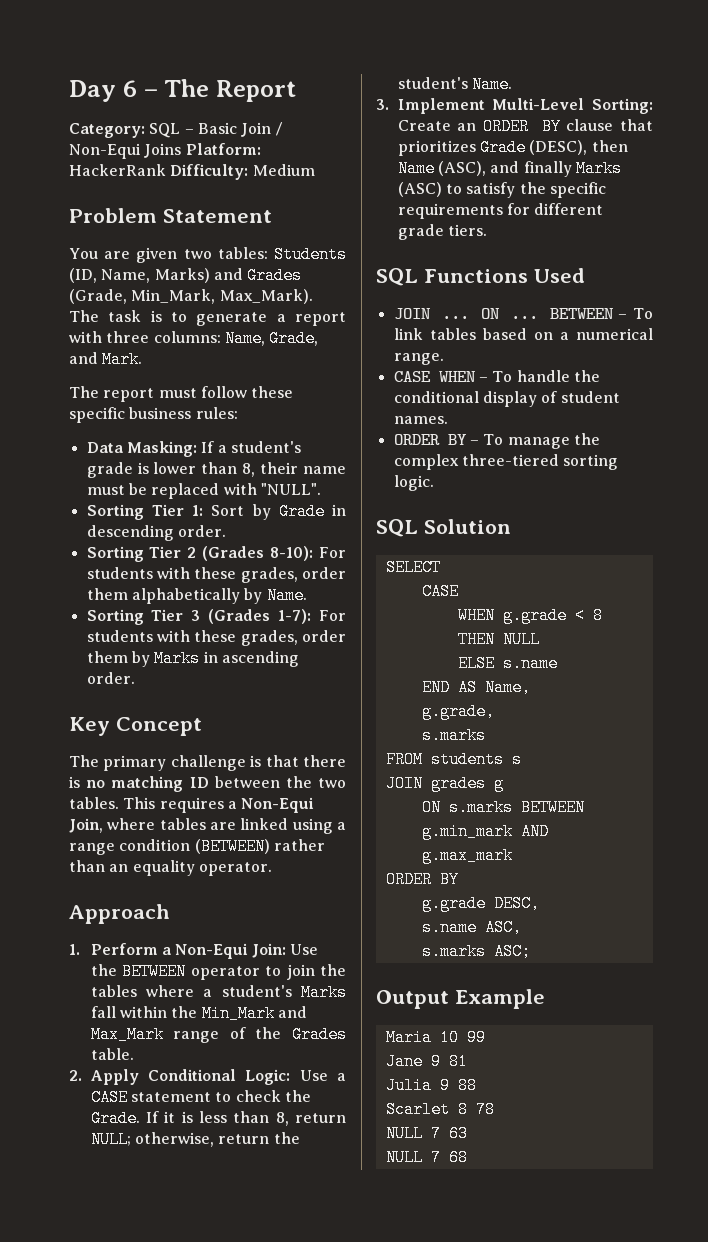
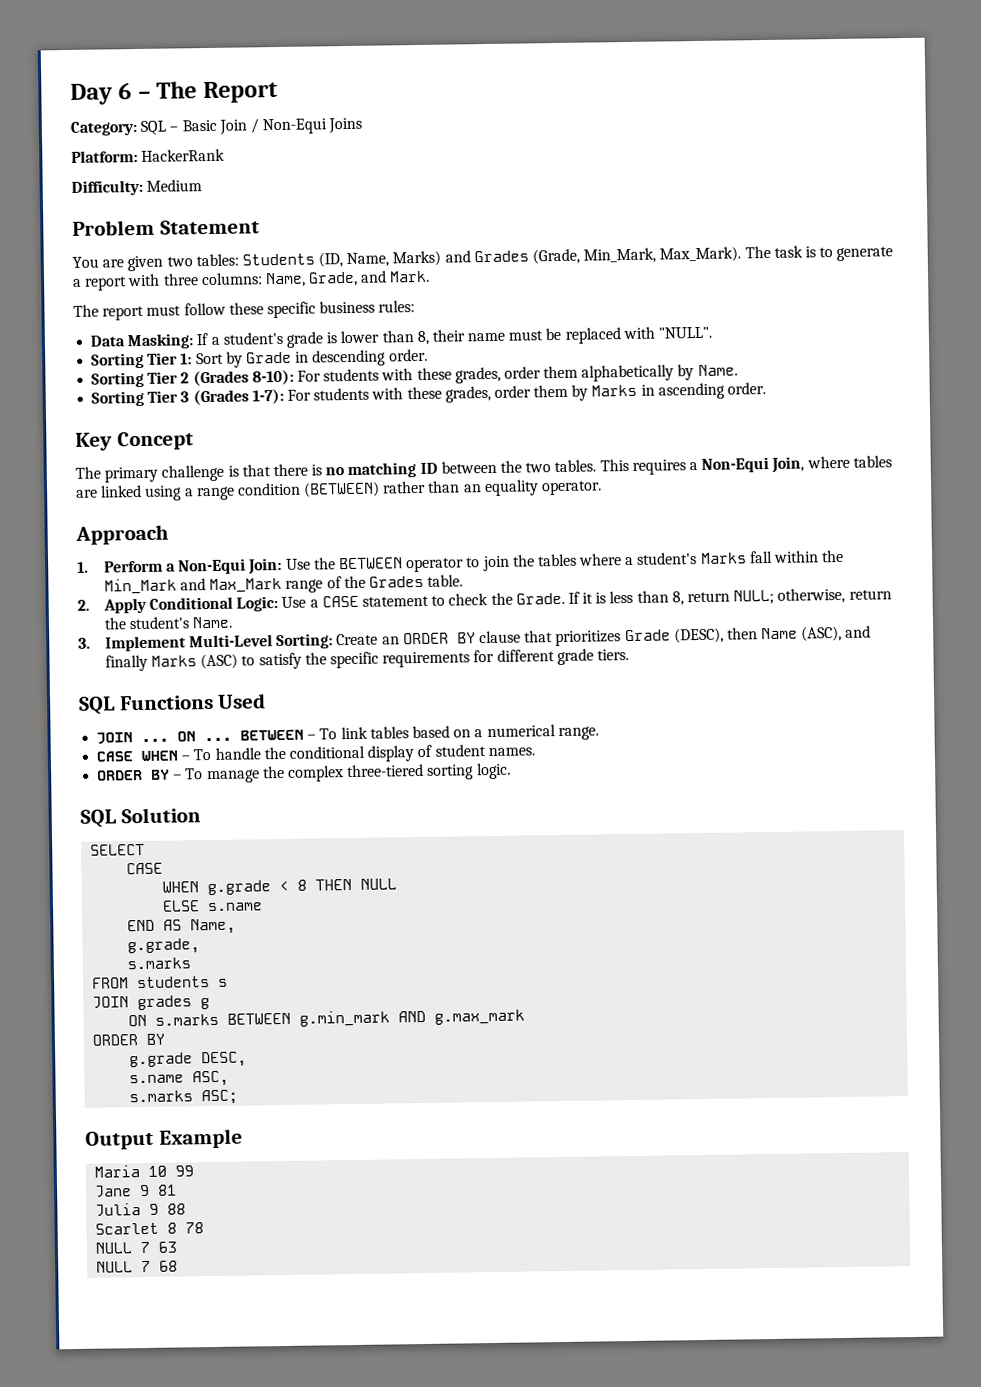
(182, 150) none -> (363, 125) //
(166, 170) none -> (226, 155) //

